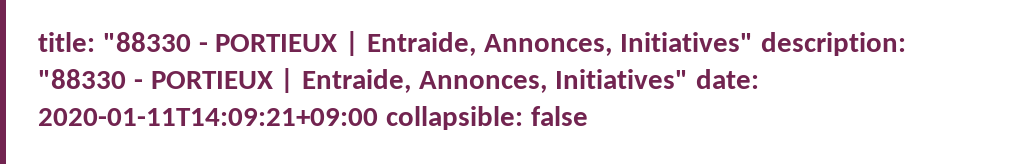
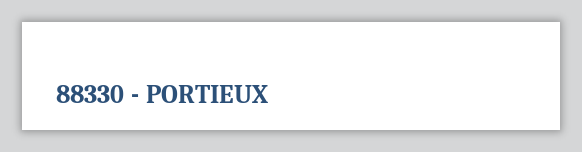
[38,31,906,56] [38,68,759,93] [38,106,588,130] title: "88330 - PORTIEUX | Entraide, Annonces, Initiatives" description: "88330 - PORTIEUX | Entraide, Annonces, Initiatives" date: 2020-01-11T14:09:21+09:00 collapsible: false -> [56,85,268,103] 88330 - PORTIEUX

